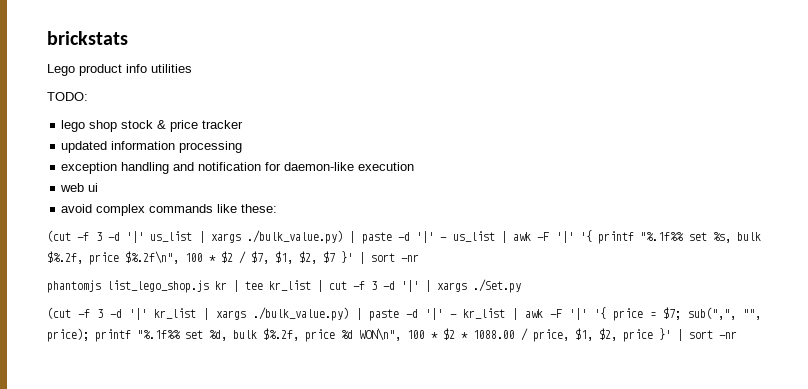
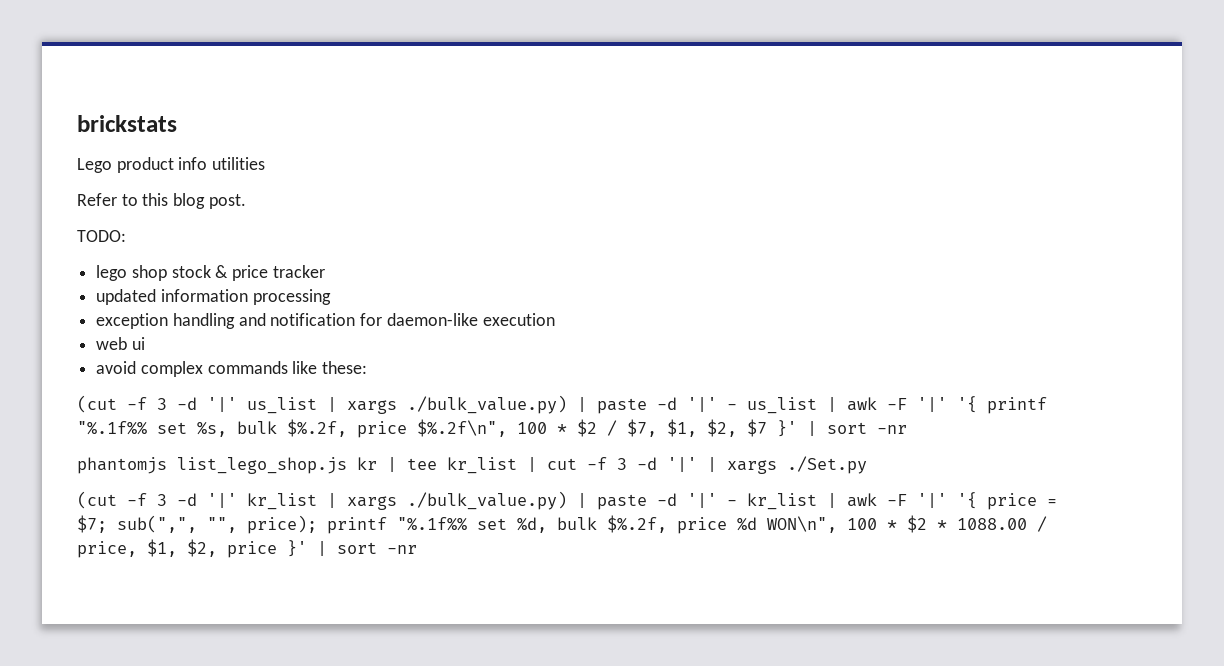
(192, 68) none -> [77,193,246,209] // Refer to this blog post.

